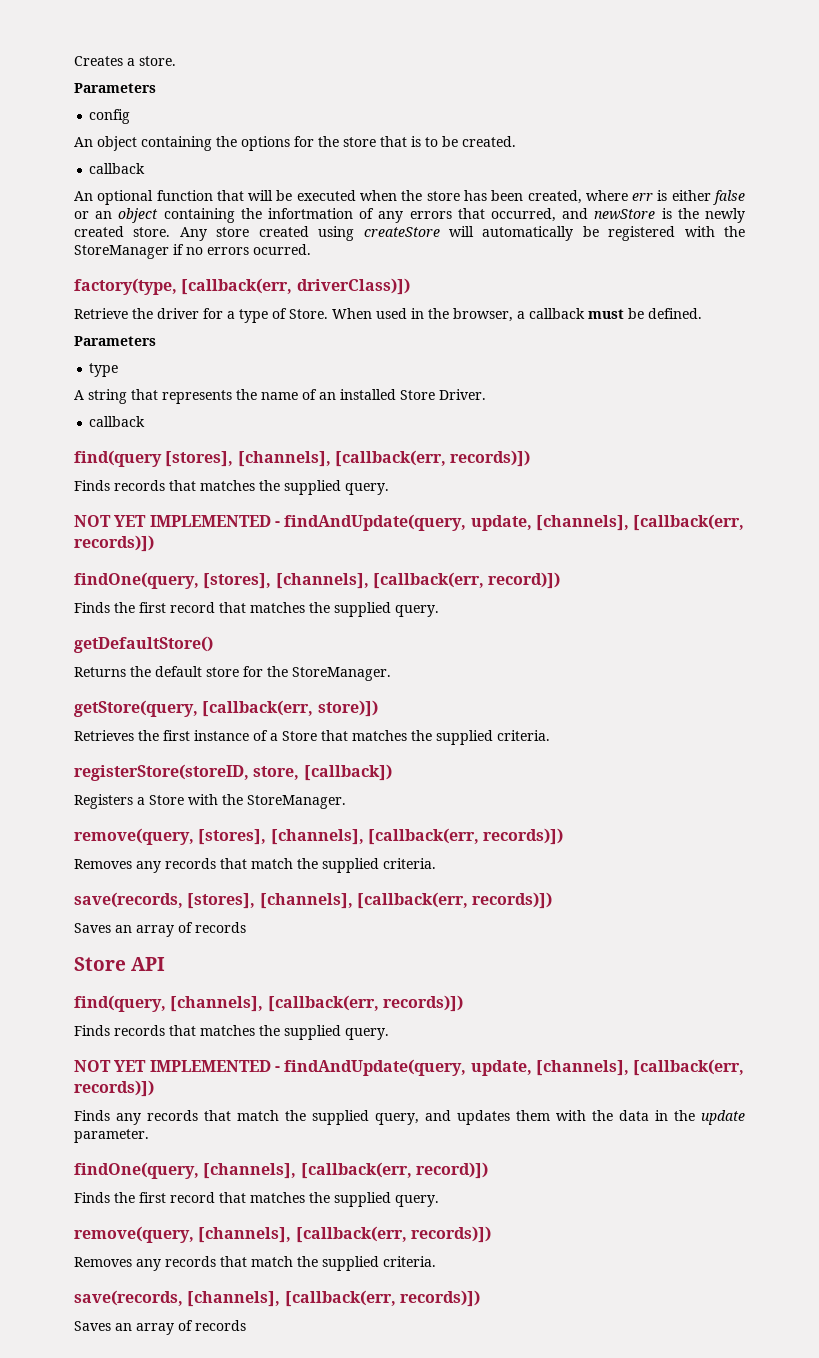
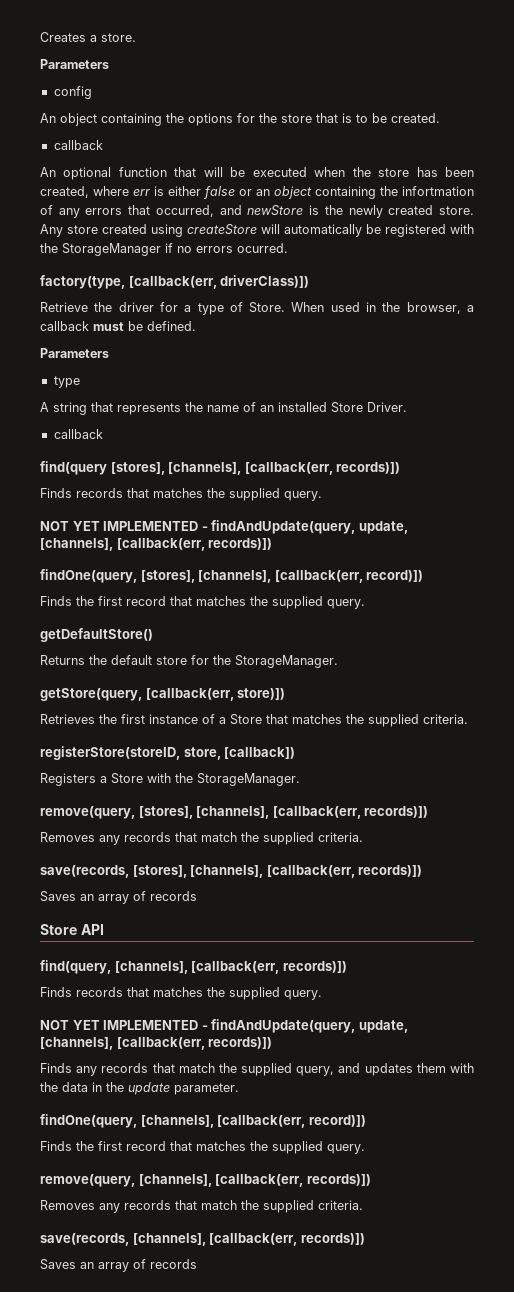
[74,245,169,259] StoreManager -> [62,243,161,256] StorageManager
[292,667,391,681] StoreManager. -> [235,655,338,668] StorageManager.
[247,795,346,809] StoreManager. -> [197,773,300,786] StorageManager.

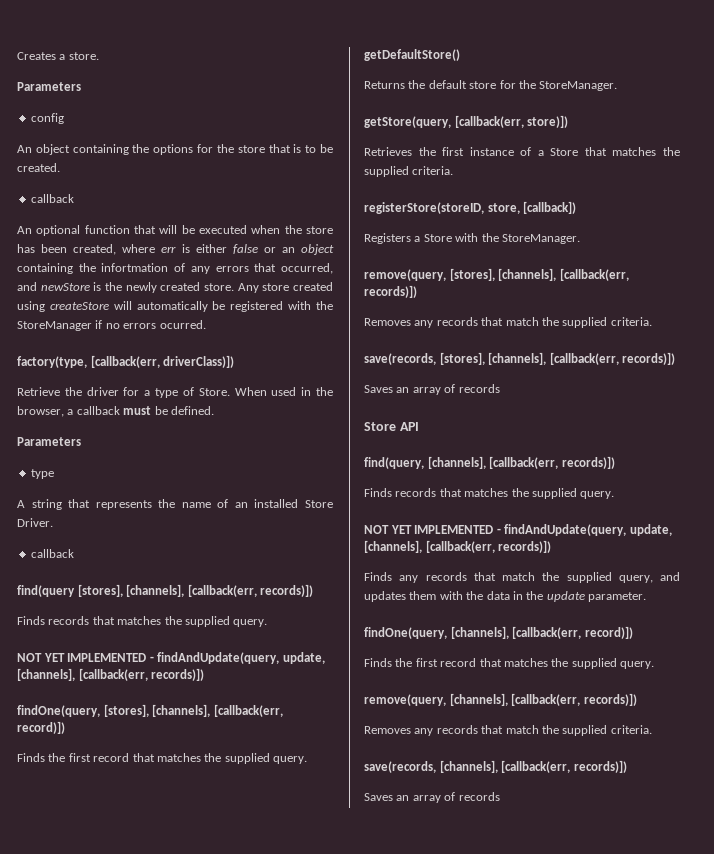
[62,243,161,256] StorageManager -> [17,321,92,331] StoreManager
[235,655,338,668] StorageManager. -> [539,81,618,91] StoreManager.
[197,773,300,786] StorageManager. -> [501,234,580,244] StoreManager.

